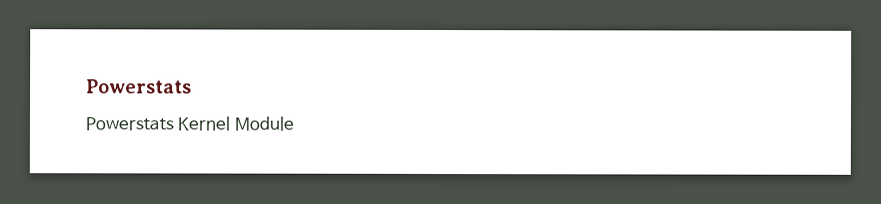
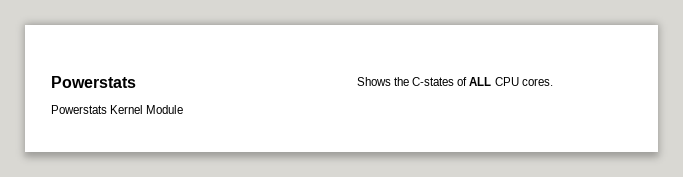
(294, 123) none -> [357,77,553,86] // Shows the C-states of ALL CPU cores.

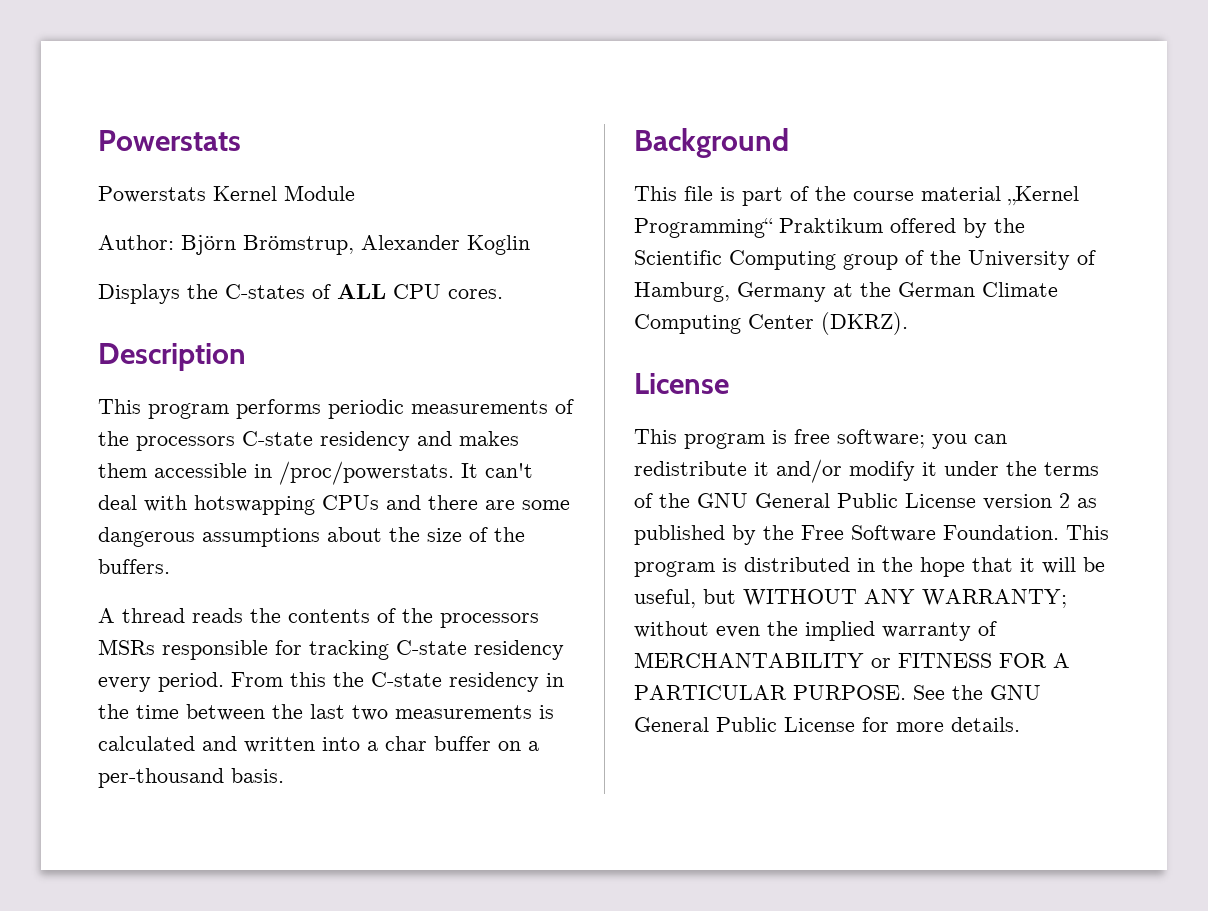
[357,77,391,86] Shows -> [98,235,530,255] [98,284,180,304] Author: Björn Brömstrup, Alexander Koglin // Displays
(553, 82) none -> [98,343,246,371] [98,399,574,419] [98,431,519,451] [98,461,533,485] [98,495,570,515] [98,527,525,547] [98,559,170,574] [98,608,539,628] [98,639,564,660] [98,672,564,692] [98,704,554,721] [98,736,539,753] [98,768,284,788] [634,128,789,158] [634,186,1079,206] [634,218,1025,238] [634,250,1096,270] [634,282,1058,302] [634,312,908,335] [634,373,729,394] [634,429,1007,449] [634,459,1099,483] [634,493,1097,510] [634,525,1109,545] [634,557,1105,577] [634,589,1067,608] [634,621,997,641] [634,652,1070,668] [634,685,1041,700] [634,717,1020,732] // Description // This program performs periodic measurements of the processors C-state residency and makes them accessible in /proc/powerstats. It can't deal with hotswapping CPUs and there are some dangerous assumptions about the size of the buffers. // A thread reads the contents of the processors MSRs responsible for tracking C-state residency every period. From this the C-state residency in the time between the last two measurements is calculated and written into a char buffer on a per-thousand basis. // Background // This file is part of the course material „Kernel Programming“ Praktikum offered by the Scientific Computing group of the University of Hamburg, Germany at the German Climate Computing Center (DKRZ). // License // This program is free software; you can redistribute it and/or modify it under the terms of the GNU General Public License version 2 as published by the Free Software Foundation. This program is distributed in the hope that it will be useful, but WITHOUT ANY WARRANTY; without even the implied warranty of MERCHANTABILITY or FITNESS FOR A PARTICULAR PURPOSE. See the GNU General Public License for more details.

